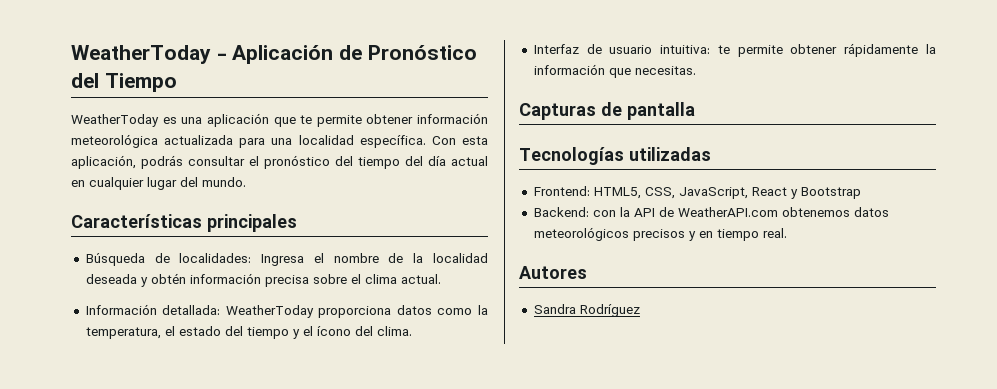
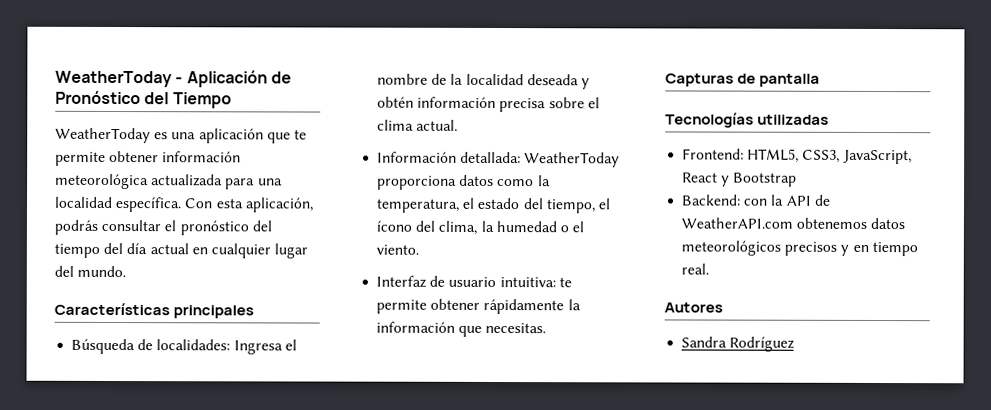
[246,327,300,339] tiempo y -> [545,199,596,214] tiempo,
[376,326,412,336] clima. -> [438,220,585,235] [376,244,420,255] clima, la humedad o el viento.
[644,187,675,199] CSS, -> [802,149,841,163] CSS3,

